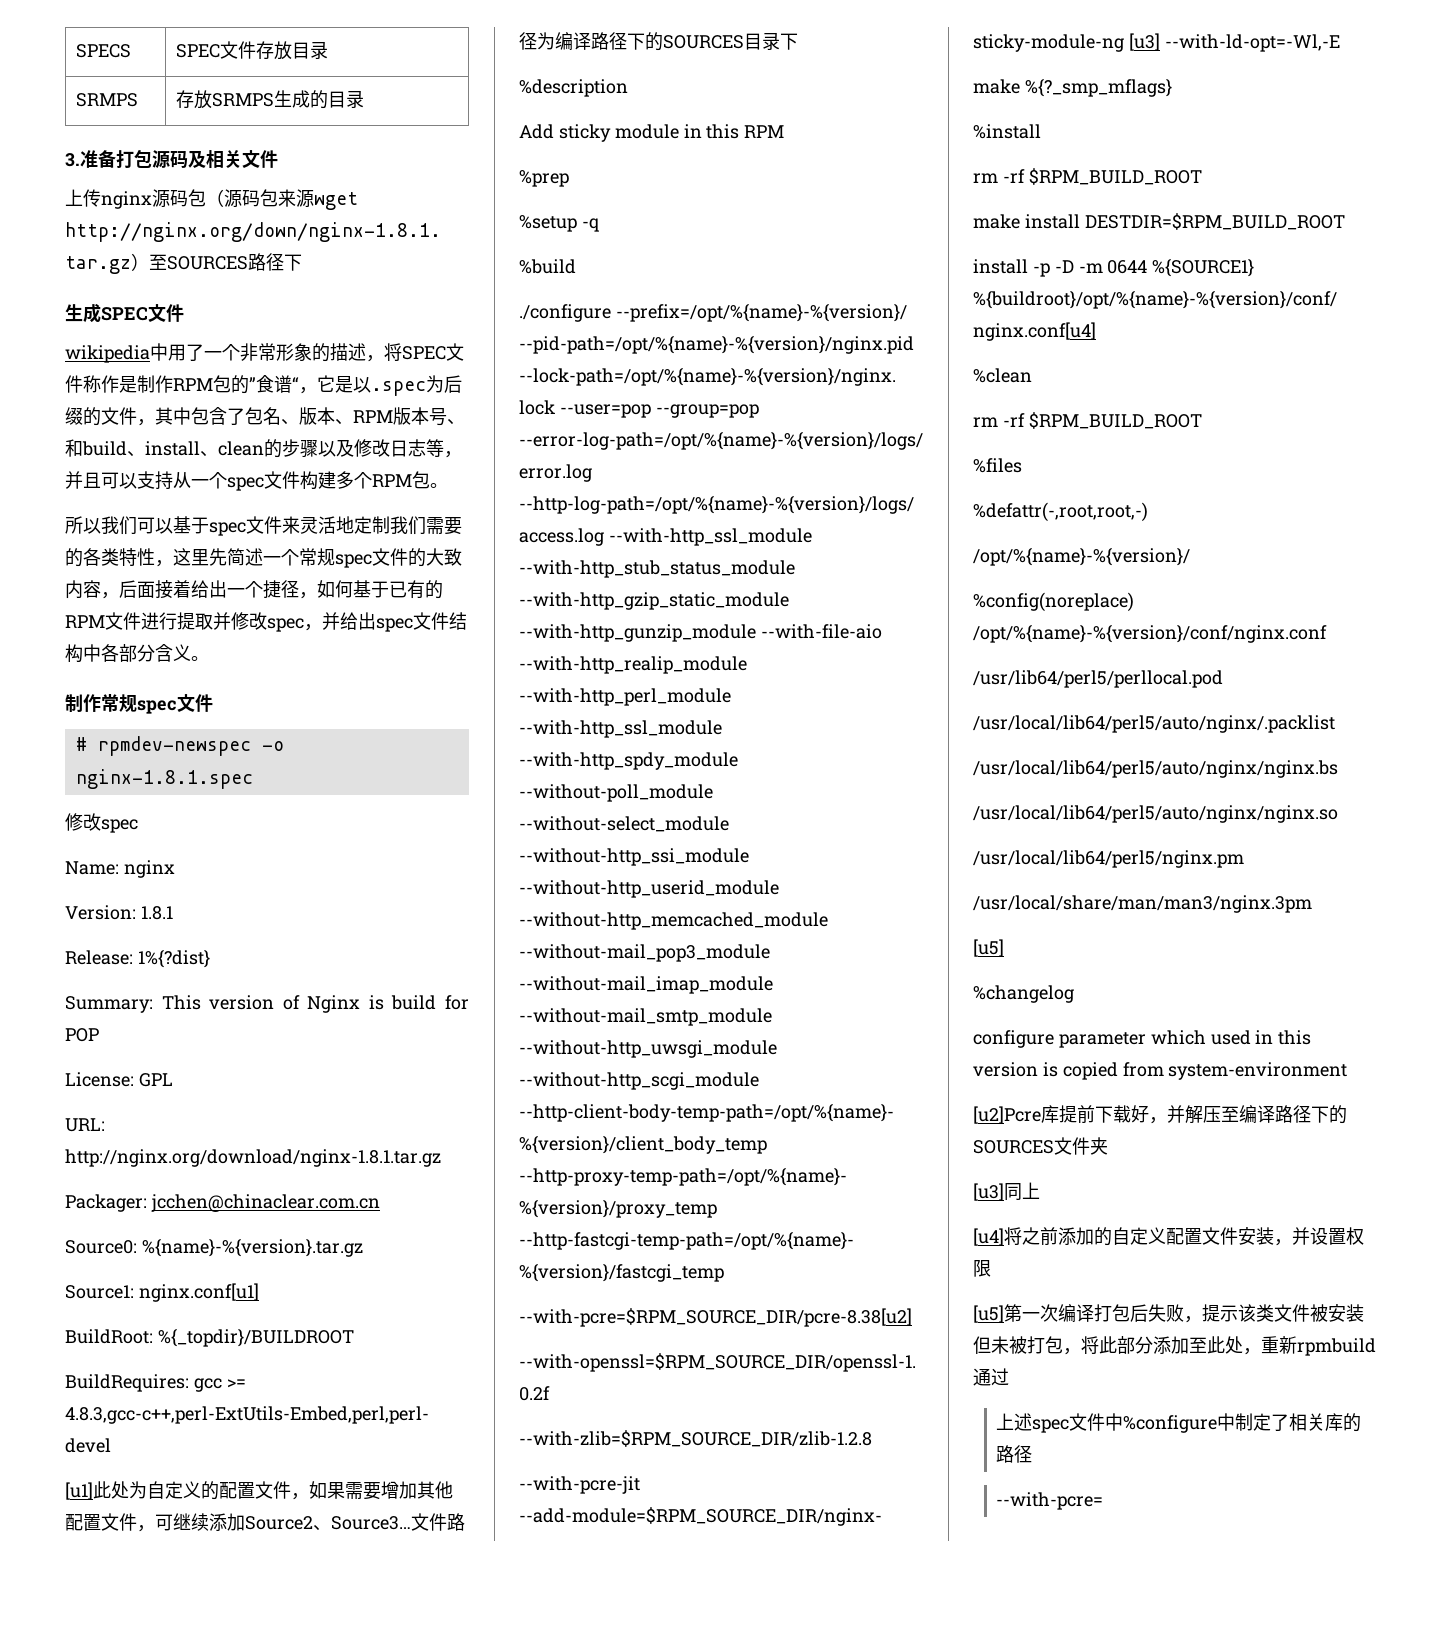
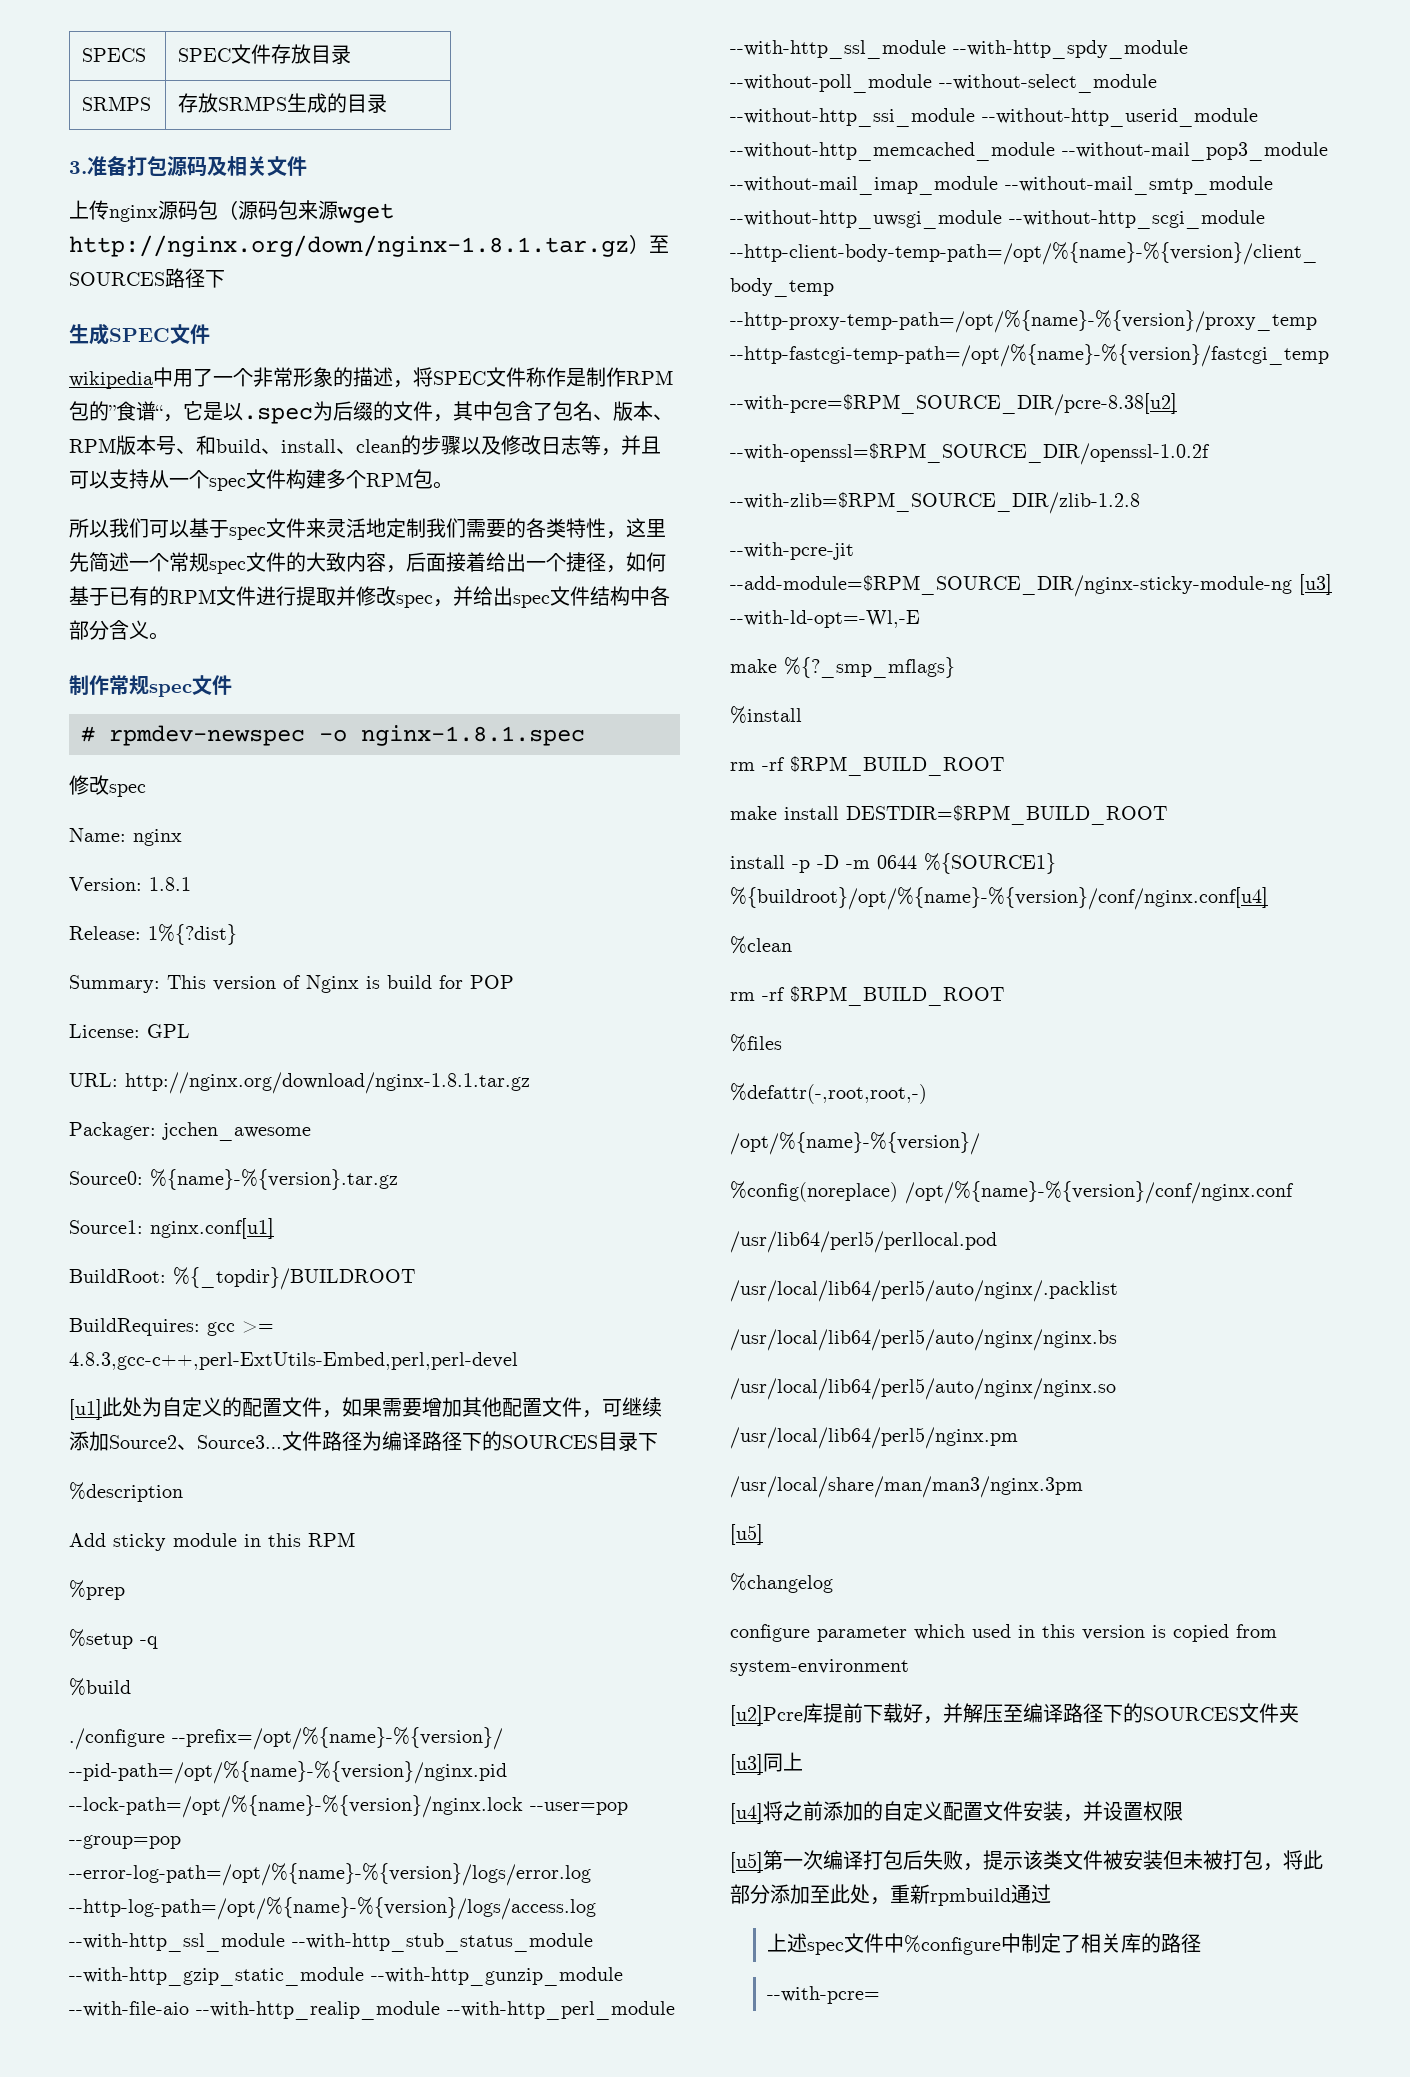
[150,1194,380,1212] jcchen@chinaclear.com.cn -> [162,1122,311,1141] jcchen_awesome

